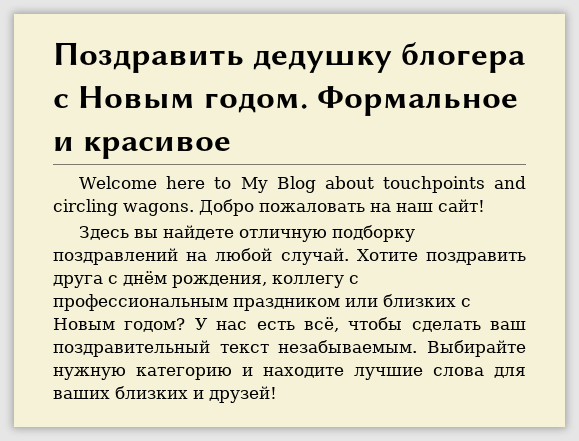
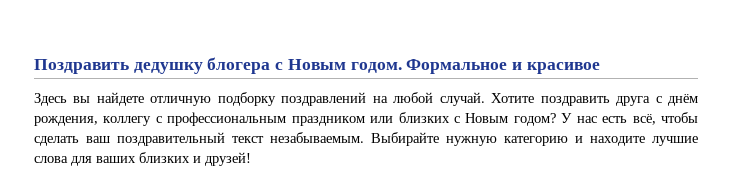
[79,176,526,193] [53,199,485,216] // Welcome here to My Blog about touchpoints and circling wagons. Добро пожаловать на наш сайт! -> (600, 68) none

